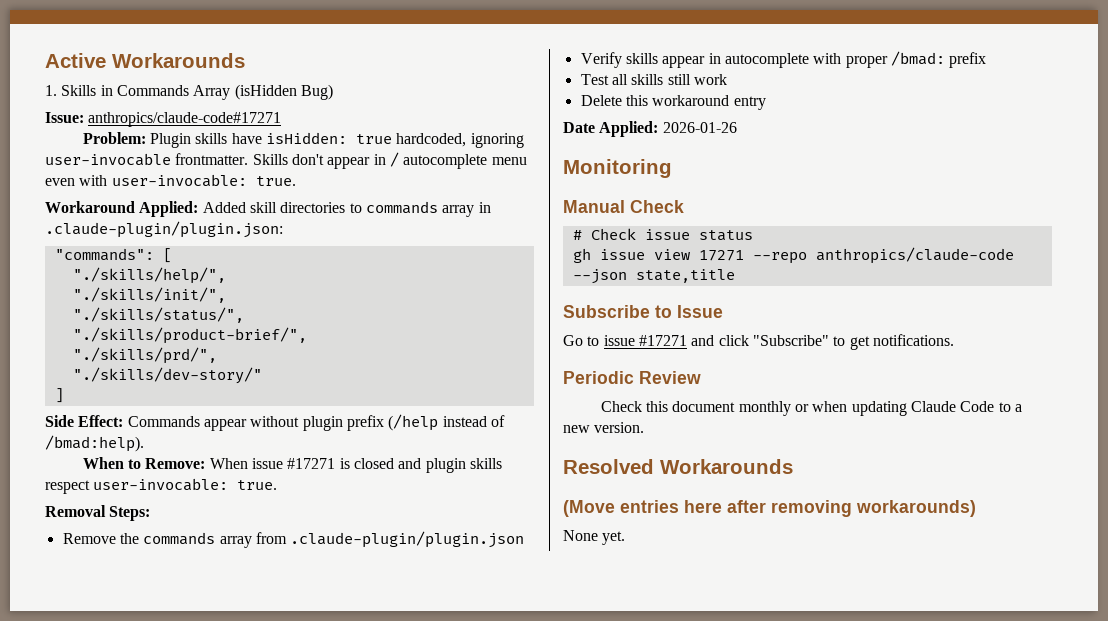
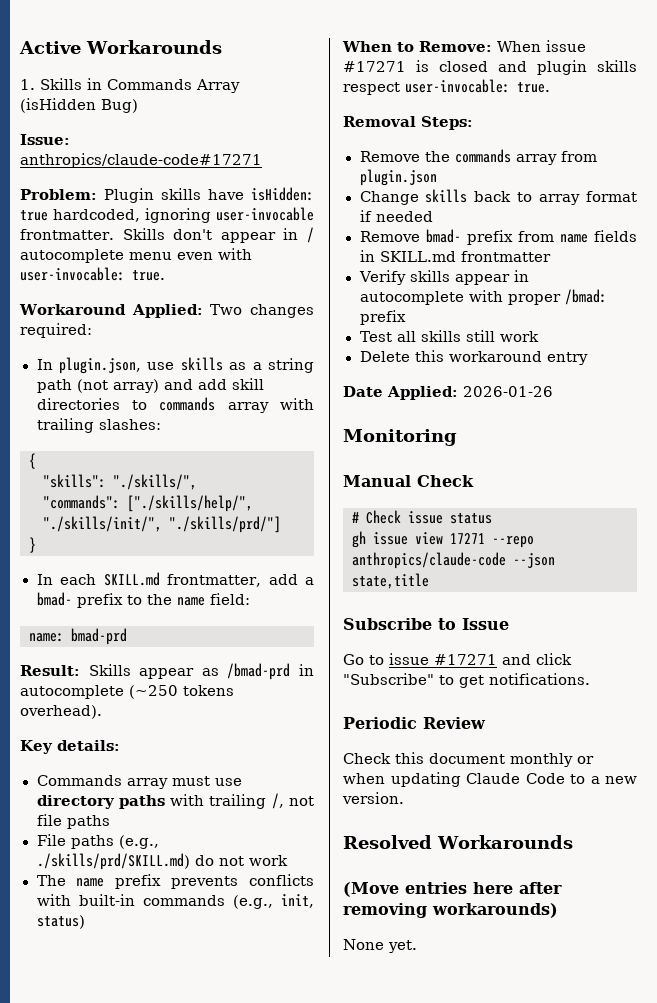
[202,202,246,213] Added -> [210,304,314,318] [20,323,92,338] [36,357,314,374] [36,379,227,393] Two changes required: // In plugin.json, use skills as a string path (not array) and add
[478,202,491,213] [45,221,283,238] [54,248,172,263] [72,267,226,284] [72,287,226,303] [72,307,244,323] [72,327,307,344] [72,347,217,364] [72,367,262,384] [54,388,64,403] [45,414,505,431] [45,435,144,452] in .claude-plugin/plugin.json: // "commands": [ // "./skills/help/", // "./skills/init/", // "./skills/status/", // "./skills/product-brief/", // "./skills/prd/", // "./skills/dev-story/" // ] // Side Effect: Commands appear without plugin prefix (/help instead of /bmad:help). -> [280,398,314,410] [36,418,161,433] [29,453,36,469] [43,474,197,490] [43,495,253,512] [43,516,281,533] [29,537,36,553] [36,572,315,587] [36,592,250,608] [29,628,127,645] [20,663,314,680] [20,685,234,699] [20,705,102,719] [20,740,120,754] [36,775,242,789] [36,793,315,809] [36,814,110,829] [36,834,159,849] [36,853,288,870] [36,874,314,889] [36,894,314,909] [36,915,85,929] with trailing slashes: // { // "skills": "./skills/", // "commands": ["./skills/help/", "./skills/init/", "./skills/prd/"] // } // In each SKILL.md frontmatter, add a bmad- prefix to the name field: // name: bmad-prd // Result: Skills appear as /bmad-prd in autocomplete (~250 tokens overhead). // Key details: // Commands array must use directory paths with trailing /, not file paths // File paths (e.g., ./skills/prd/SKILL.md) do not work // The name prefix prevents conflicts with built-in commands (e.g., init, status)
[290,531,525,548] .claude-plugin/plugin.json -> [359,169,437,186] [359,189,637,205] [359,210,433,222] [359,229,637,245] [359,250,551,262] plugin.json // Change skills back to array format if needed // Remove bmad- prefix from name fields in SKILL.md frontmatter

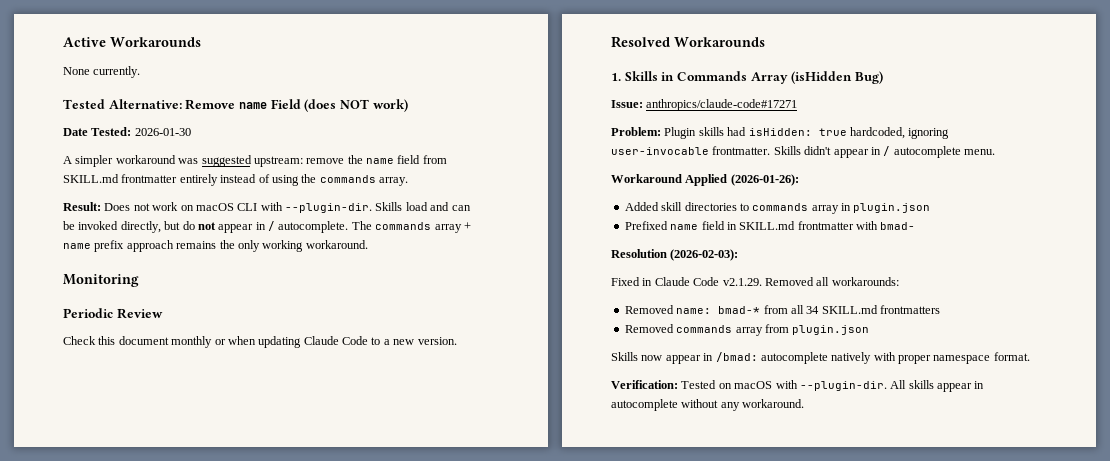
[20,78,240,93] [20,98,138,113] [20,134,70,145] [20,153,262,168] [20,187,314,203] [20,207,314,223] [20,227,314,243] [20,248,252,263] [20,267,165,281] [19,304,314,318] [20,323,92,338] [36,357,314,374] [36,378,264,393] [36,397,314,413] [36,418,161,433] [29,453,36,469] [43,474,197,490] [43,495,253,512] [43,516,281,533] [29,537,36,553] [36,572,315,587] [36,592,250,608] [29,628,127,645] [20,663,314,680] [20,685,234,699] [20,705,102,719] [20,740,120,754] [36,775,242,789] [36,793,315,809] [36,814,110,829] [36,834,159,849] [36,853,288,870] [36,874,314,889] [36,894,314,909] [36,915,85,929] [342,40,586,52] [343,60,637,75] [343,79,550,95] [343,116,473,130] [359,149,597,165] [359,169,437,186] [359,189,637,205] [359,210,433,222] [359,229,637,245] [359,250,551,262] [358,270,530,285] [359,289,607,305] [359,310,406,325] [359,330,540,342] [359,350,588,365] [343,386,553,400] [343,429,457,446] [343,475,474,487] [352,510,492,524] [352,531,534,548] [352,552,555,569] [352,573,429,589] [343,618,509,630] [343,653,572,665] [343,673,590,688] 1. Skills in Commands Array (isHidden Bug) // Issue: anthropics/claude-code#17271 // Problem: Plugin skills have isHidden: true hardcoded, ignoring user-invocable frontmatter. Skills don't appear in / autocomplete menu even with user-invocable: true. // Workaround Applied: Two changes required: // In plugin.json, use skills as a string path (not array) and add skill directories to commands array with trailing slashes: // { // "skills": "./skills/", // "commands": ["./skills/help/", "./skills/init/", "./skills/prd/"] // } // In each SKILL.md frontmatter, add a bmad- prefix to the name field: // name: bmad-prd // Result: Skills appear as /bmad-prd in autocomplete (~250 tokens overhead). // Key details: // Commands array must use directory paths with trailing /, not file paths // File paths (e.g., ./skills/prd/SKILL.md) do not work // The name prefix prevents conflicts with built-in commands (e.g., init, status) // When to Remove: When issue #17271 is closed and plugin skills respect user-invocable: true. // Removal Steps: // Remove the commands array from plugin.json // Change skills back to array format if needed // Remove bmad- prefix from name fields in SKILL.md frontmatter // Verify skills appear in autocomplete with proper /bmad: prefix // Test all skills still work // Delete this workaround entry // Date Applied: 2026-01-26 // Monitoring // Manual Check // # Check issue status // gh issue view 17271 --repo anthropics/claude-code --json state,title // Subscribe to Issue // Go to issue #17271 and click "Subscribe" to get notifications. -> [63,66,141,78] [63,99,408,112] [63,127,191,136] [63,155,447,167] [63,174,408,186] [63,202,471,213] [63,221,471,233] [63,240,368,252] [63,274,139,287] None currently. // Tested Alternative: Remove name Field (does NOT work) // Date Tested: 2026-01-30 // A simpler workaround was suggested upstream: remove the name field from SKILL.md frontmatter entirely instead of using the commands array. // Result: Does not work on macOS CLI with --plugin-dir. Skills load and can be invoked directly, but do not appear in / autocomplete. The commands array + name prefix approach remains the only working workaround. // Monitoring
[343,882,562,897] [343,903,558,918] [343,939,417,953] (Move entries here after removing workarounds) // None yet. -> [611,71,883,84] [611,99,798,111] [611,127,950,139] [611,146,995,158] [611,174,799,186] [624,202,931,214] [624,221,916,230] [611,249,739,261] [611,277,899,286] [624,305,940,314] [624,324,870,336] [611,352,1030,364] [611,380,985,392] [611,399,805,411] 1. Skills in Commands Array (isHidden Bug) // Issue: anthropics/claude-code#17271 // Problem: Plugin skills had isHidden: true hardcoded, ignoring user-invocable frontmatter. Skills didn't appear in / autocomplete menu. // Workaround Applied (2026-01-26): // Added skill directories to commands array in plugin.json // Prefixed name field in SKILL.md frontmatter with bmad- // Resolution (2026-02-03): // Fixed in Claude Code v2.1.29. Removed all workarounds: // Removed name: bmad-* from all 34 SKILL.md frontmatters // Removed commands array from plugin.json // Skills now appear in /bmad: autocomplete natively with proper namespace format. // Verification: Tested on macOS with --plugin-dir. All skills appear in autocomplete without any workaround.

